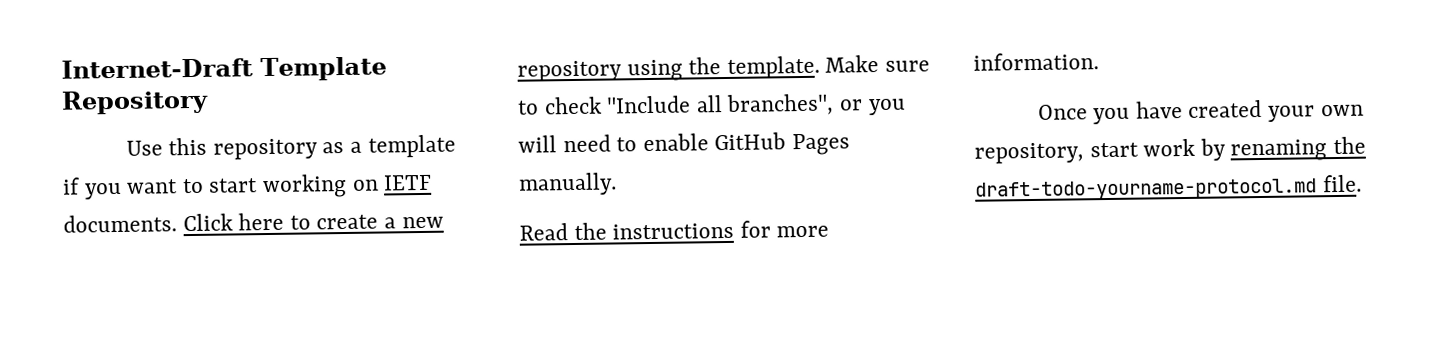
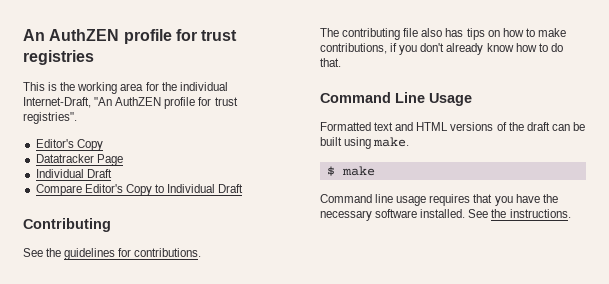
[61,56,387,82] [61,89,209,115] [125,134,456,160] [62,173,433,200] [63,212,444,233] [517,54,931,82] [517,93,906,116] [518,132,851,156] [518,172,617,196] [519,220,830,241] [973,52,1099,71] [1037,99,1364,125] [974,136,1367,164] [975,174,1362,201] Internet-Draft Template Repository // Use this repository as a template if you want to start working on IETF documents. Click here to create a new repository using the template. Make sure to check "Include all branches", or you will need to enable GitHub Pages manually. // Read the instructions for more information. // Once you have created your own repository, start work by renaming the draft-todo-yourname-protocol.md file. -> [23,29,238,44] [23,50,94,65] [23,82,228,94] [23,97,238,109] [23,112,77,124] [35,139,103,151] [35,154,123,166] [35,169,112,178] [35,184,244,196] [23,218,111,232] [23,248,202,260] [320,28,566,40] [320,43,563,55] [320,58,341,67] [320,92,472,106] [320,122,585,131] [320,137,410,149] [326,166,375,176] [320,194,558,206] [320,209,571,221] An AuthZEN profile for trust registries // This is the working area for the individual Internet-Draft, "An AuthZEN profile for trust registries". // Editor's Copy // Datatracker Page // Individual Draft // Compare Editor's Copy to Individual Draft // Contributing // See the guidelines for contributions. // The contributing file also has tips on how to make contributions, if you don't already know how to do that. // Command Line Usage // Formatted text and HTML versions of the draft can be built using make. // $ make // Command line usage requires that you have the necessary software installed. See the instructions.

